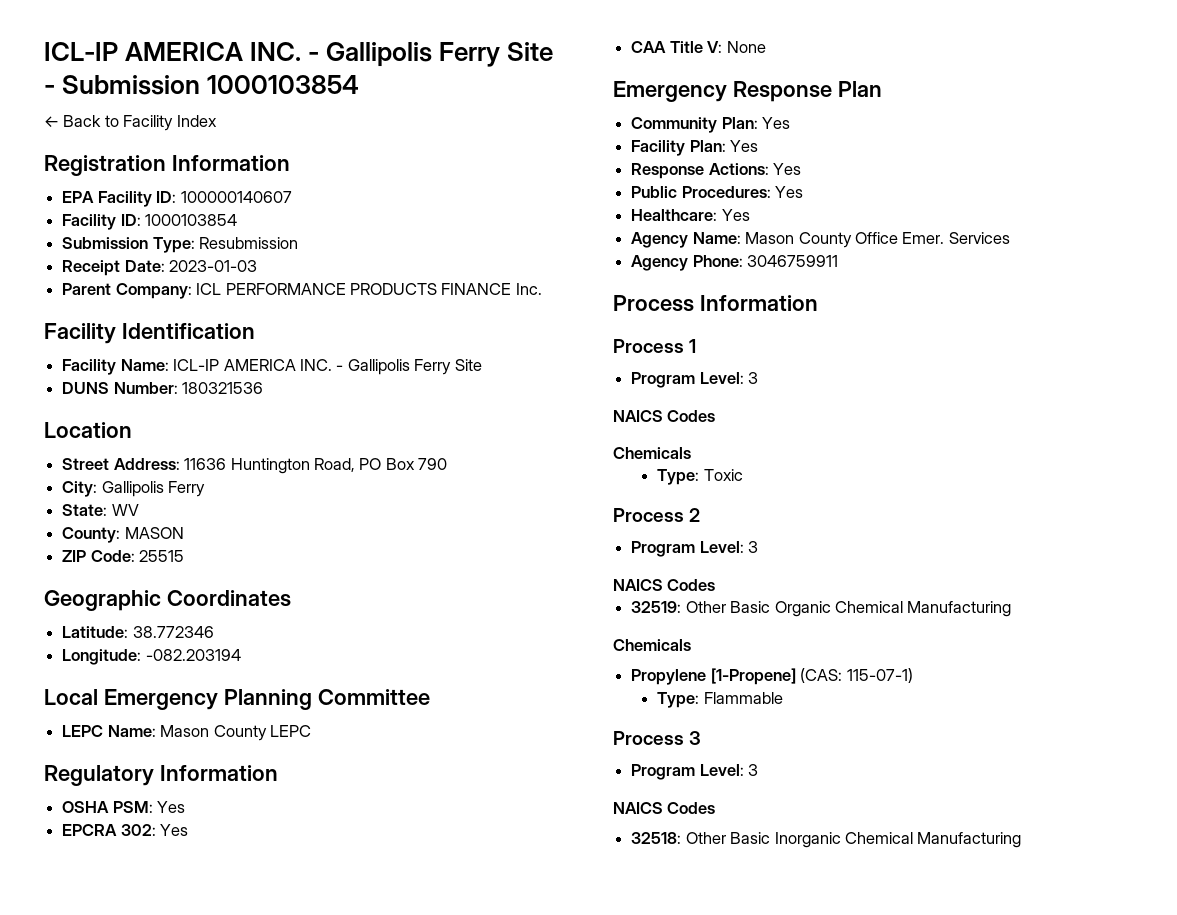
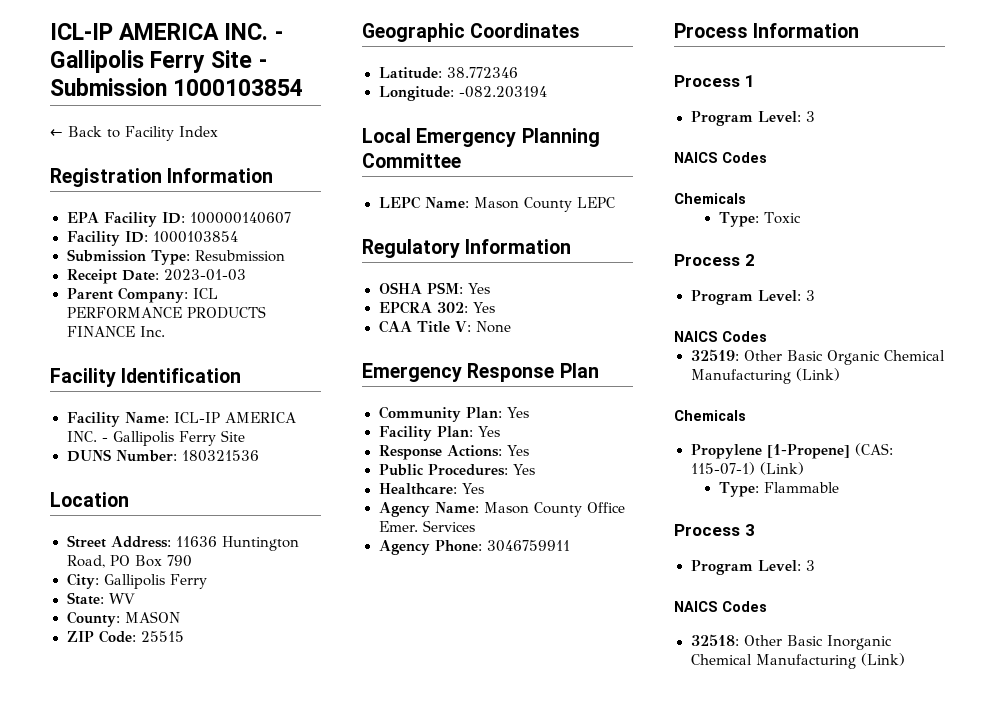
(1012, 609) none -> [795,368,840,381] (Link)
(913, 675) none -> [759,462,804,475] (Link)
(1022, 840) none -> [860,653,905,666] (Link)

